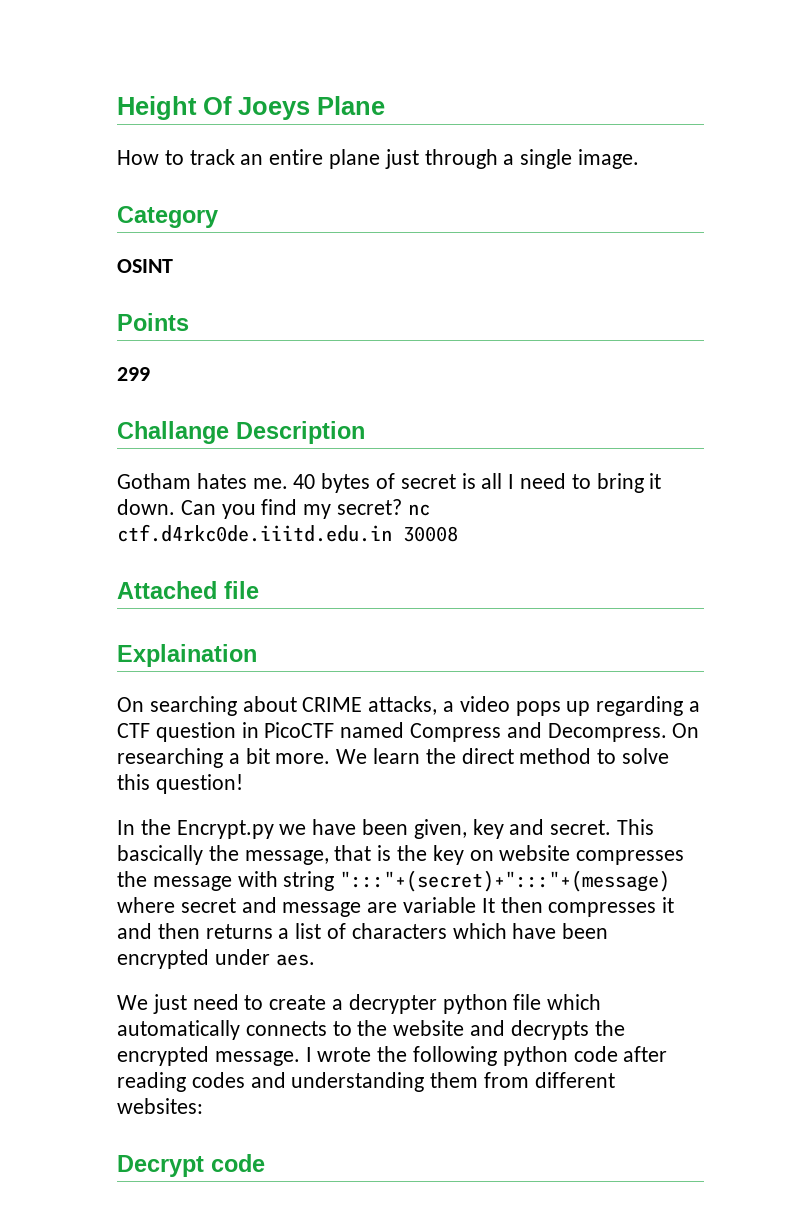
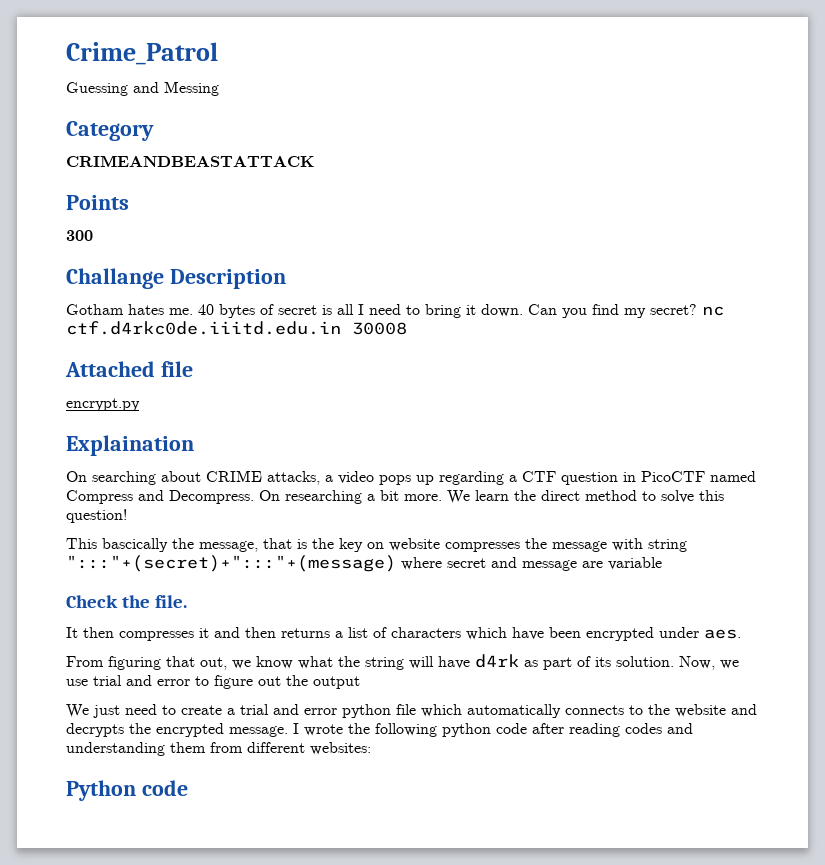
[117,96,385,120] [117,149,640,169] Height Of Joeys Plane // How to track an entire plane just through a single image. -> [66,42,218,65] [66,81,219,96] Crime_Patrol // Guessing and Messing
[117,259,173,273] OSINT -> [66,155,314,167] CRIMEANDBEASTATTACK
[117,367,150,381] 299 -> [66,230,93,241] 300
(259, 590) none -> [66,398,140,411] // encrypt.py
[117,819,612,839] In the Encrypt.py we have been given, key and secret. -> (127, 516) none
(477, 905) none -> [66,595,188,608] // Check the file. //
(315, 960) none -> [66,654,739,670] [66,675,360,689] // From figuring that out, we know what the string will have d4rk as part of its solution. Now, we use trial and error to figure out the output
[348,994,437,1014] decrypter -> [240,704,337,715] trial and error
[117,1155,204,1177] Decrypt -> [66,780,136,801] Python

